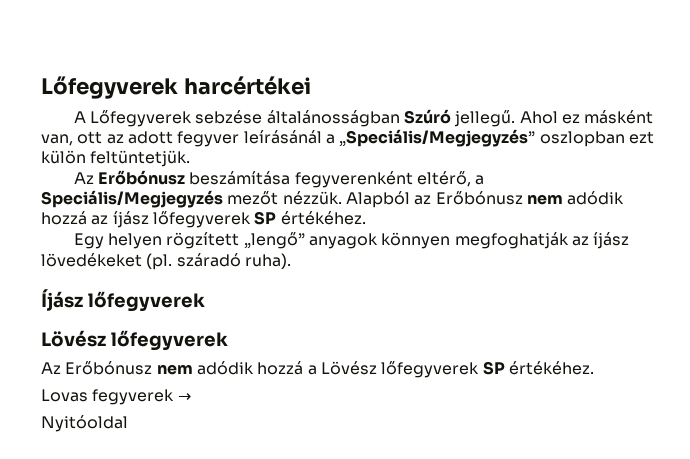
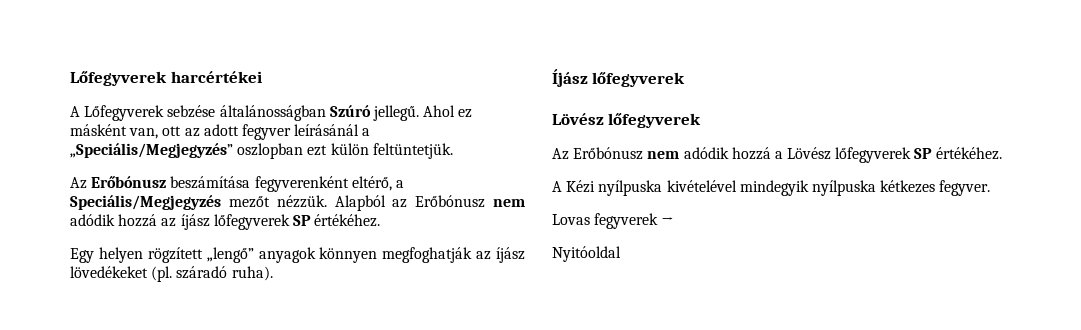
(594, 368) none -> [552,180,991,196] // A Kézi nyílpuska kivételével mindegyik nyílpuska kétkezes fegyver.

